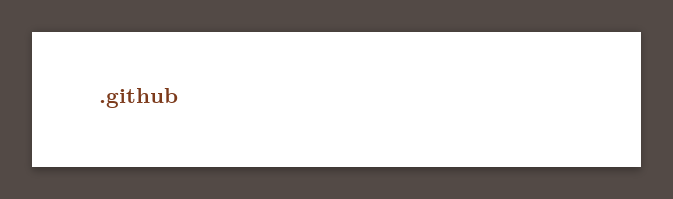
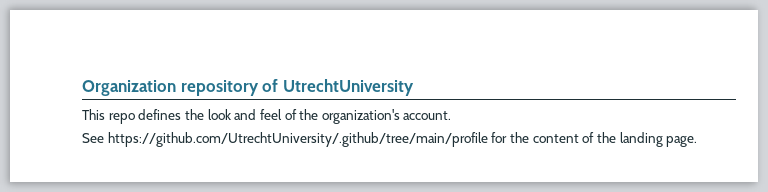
[99,88,178,108] .github -> [82,79,414,96] [82,109,452,124] [82,132,698,147] Organization repository of UtrechtUniversity // This repo defines the look and feel of the organization's account. // See https://github.com/UtrechtUniversity/.github/tree/main/profile for the content of the landing page.

